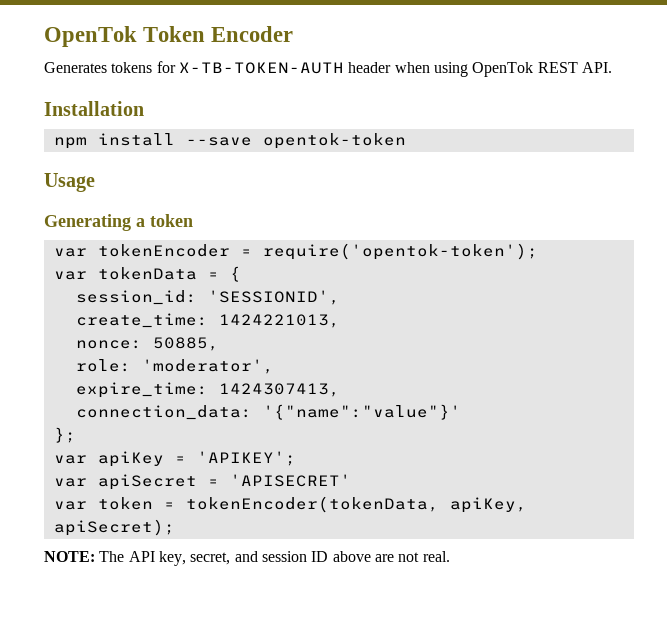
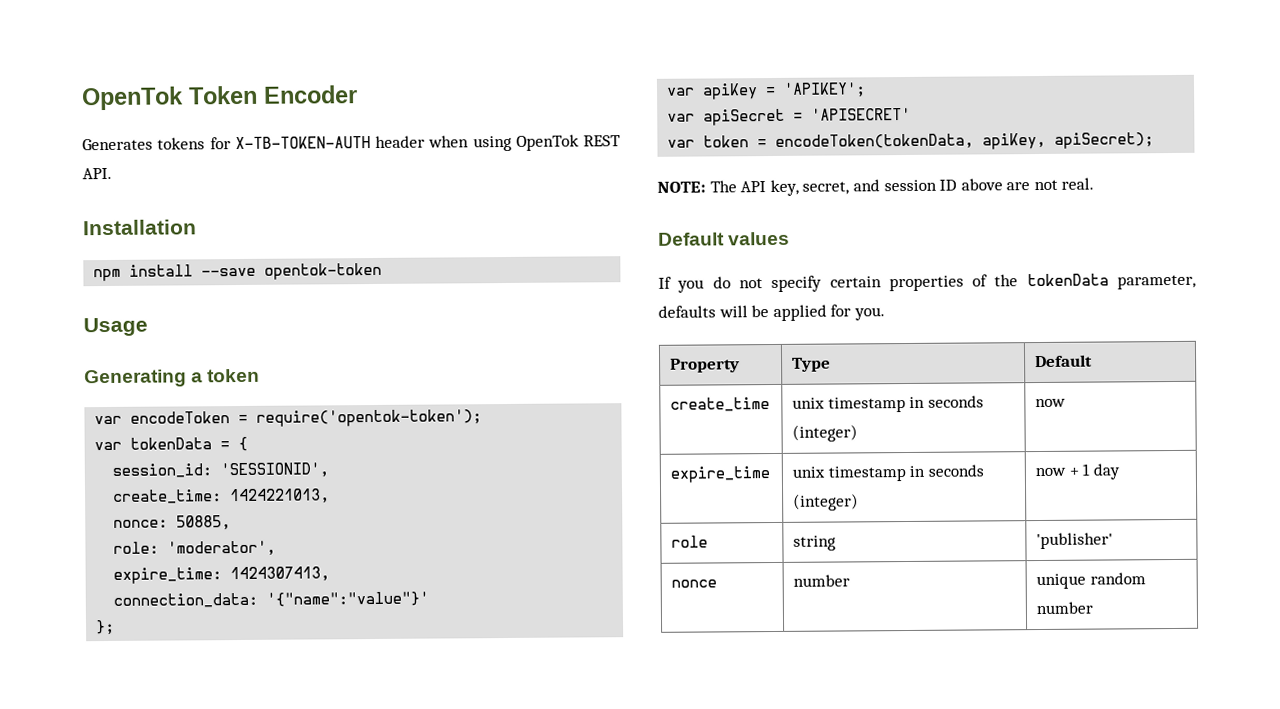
[97,244,230,257] tokenEncoder -> [130,411,231,424] encodeToken
[185,496,439,513] tokenEncoder(tokenData, -> [775,133,975,150] encodeToken(tokenData,
(450, 556) none -> [658,231,791,246] [658,273,1196,293] [658,304,885,322] [670,358,741,373] [792,357,832,372] [1035,354,1094,368] [670,397,771,412] [792,395,985,413] [792,424,859,442] [1035,398,1067,408] [670,466,771,483] [792,464,985,482] [793,493,860,511] [1035,463,1121,480] [671,535,709,548] [793,535,837,551] [1036,532,1114,550] [671,579,718,588] [793,574,851,587] [1036,572,1146,590] [1036,601,1094,615] // Default values // If you do not specify certain properties of the tokenData parameter, defaults will be applied for you. // Property | Type | Default // create_time | unix timestamp in seconds (integer) | now // expire_time | unix timestamp in seconds (integer) | now + 1 day // role | string | 'publisher' // nonce | number | unique random number

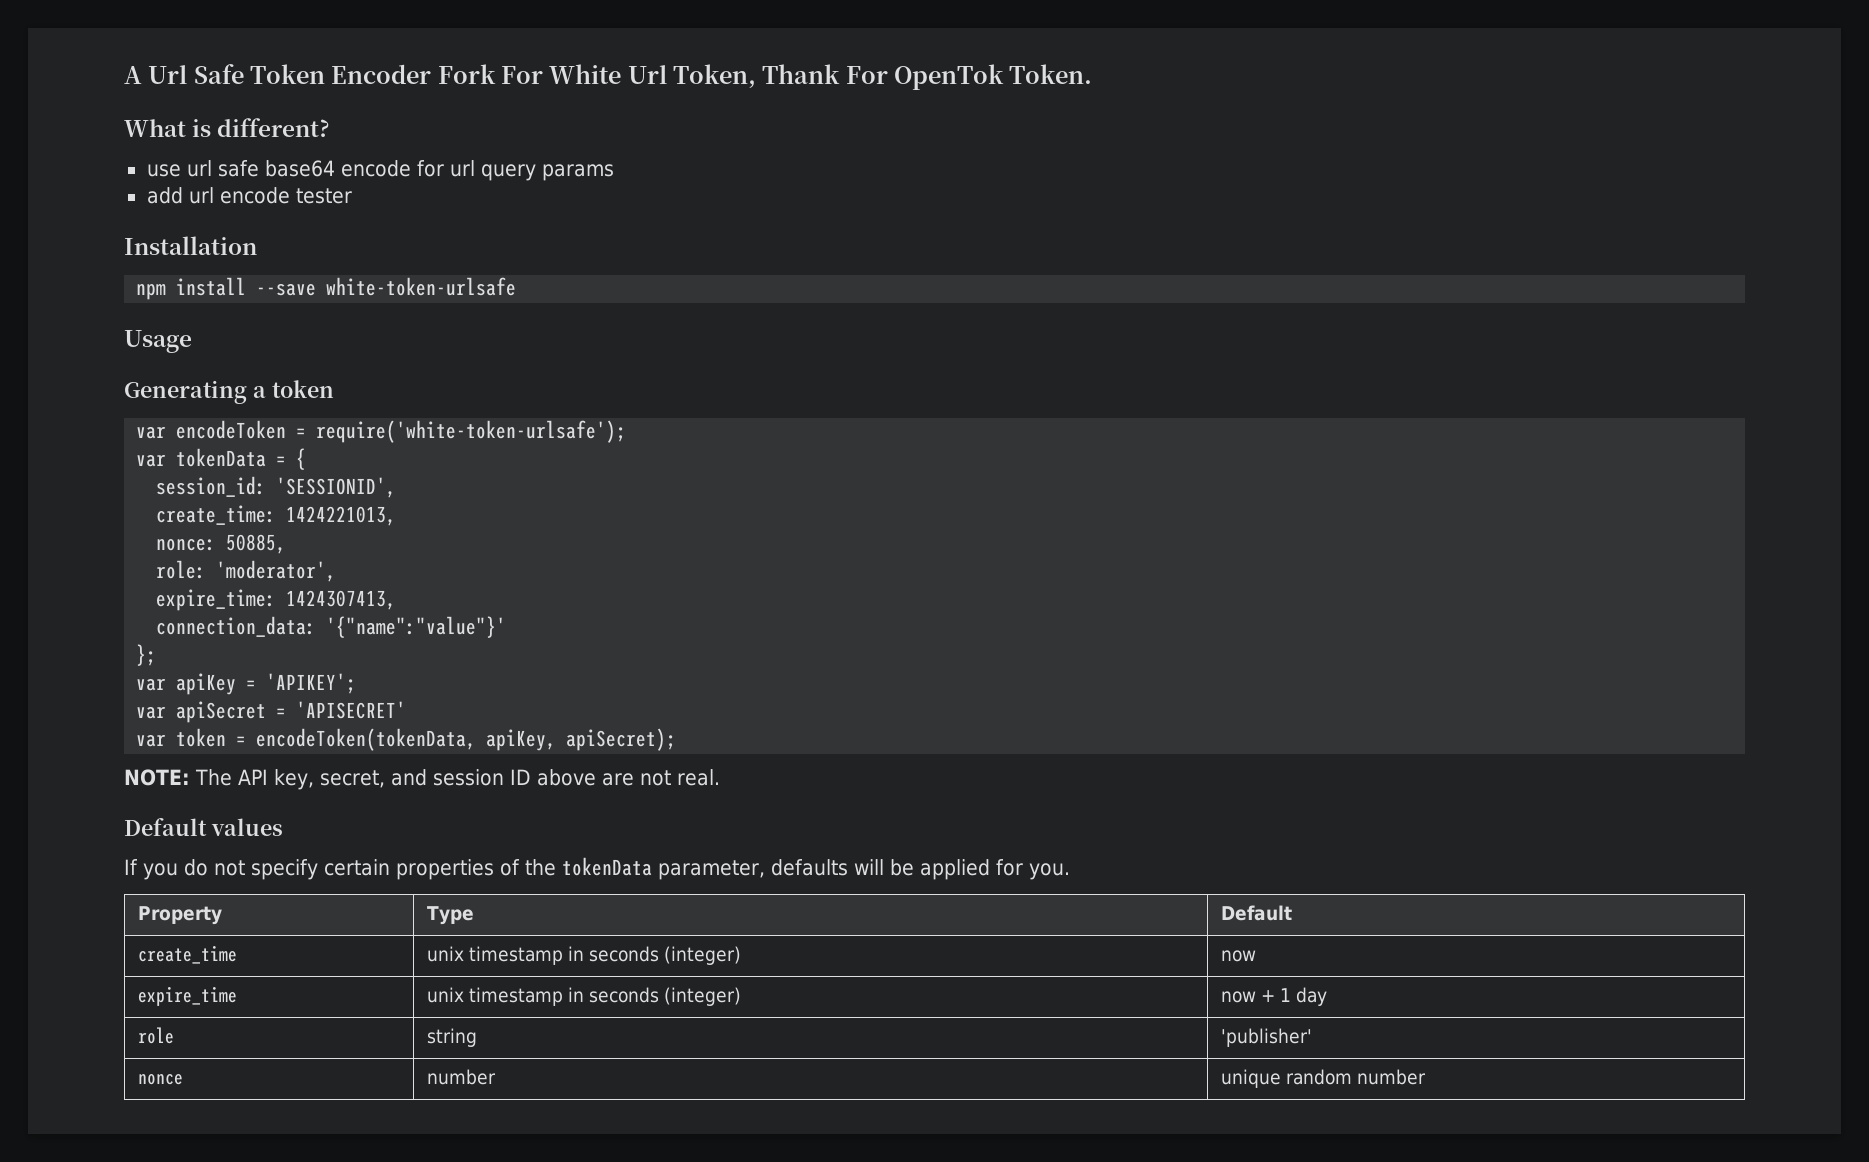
[81,86,184,111] OpenTok -> [124,64,244,84] A Url Safe
[82,134,621,152] [82,167,112,180] // Generates tokens for X-TB-TOKEN-AUTH header when using OpenTok REST API. -> [437,64,1093,90] [124,118,331,137] [146,160,614,181] [146,187,352,204] Fork For White Url Token, Thank For OpenTok Token. // What is different? // use url safe base64 encode for url query params // add url encode tester
[264,262,383,280] opentok-token -> [326,277,517,296] white-token-urlsafe
[256,409,483,427] require('opentok-token'); -> [316,420,627,443] require('white-token-urlsafe');

